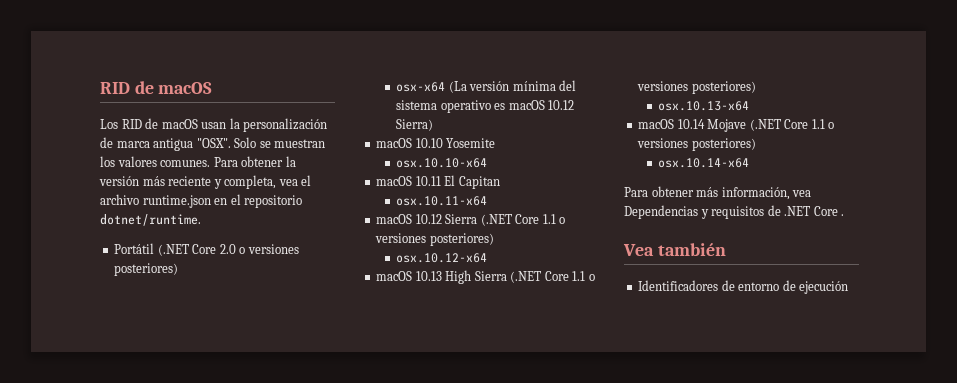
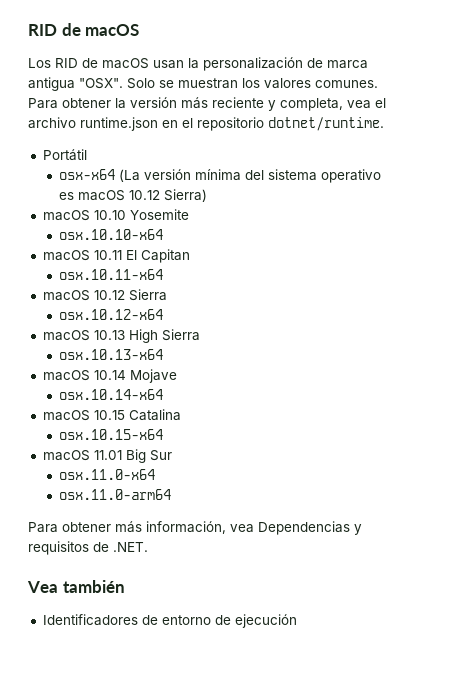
[157,244,299,256] [114,263,179,276] (.NET Core 2.0 o versiones posteriores) -> (87, 155) none
[480,214,566,226] [375,233,494,246] (.NET Core 1.1 o versiones posteriores) -> (167, 295) none
[510,271,595,283] [637,81,756,94] [658,101,750,111] [638,119,835,132] [637,138,756,151] [658,158,750,168] (.NET Core 1.1 o versiones posteriores) // osx.10.13-x64 // macOS 10.14 Mojave (.NET Core 1.1 o versiones posteriores) // osx.10.14-x64 -> [59,349,164,360] [42,369,177,383] [59,389,164,400] [42,409,181,421] [59,429,164,440] [42,449,172,463] [59,469,156,480] [59,489,172,500] // osx.10.13-x64 // macOS 10.14 Mojave // osx.10.14-x64 // macOS 10.15 Catalina // osx.10.15-x64 // macOS 11.01 Big Sur // osx.11.0-x64 // osx.11.0-arm64
[784,206,845,216] .NET Core . -> [113,542,148,552] .NET.

